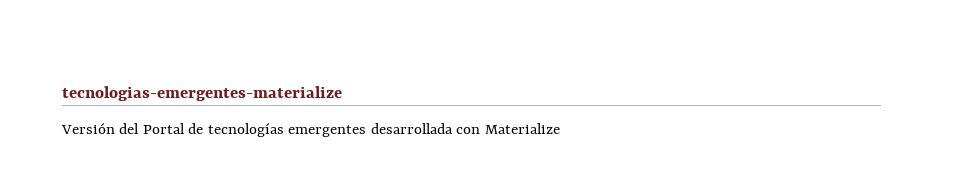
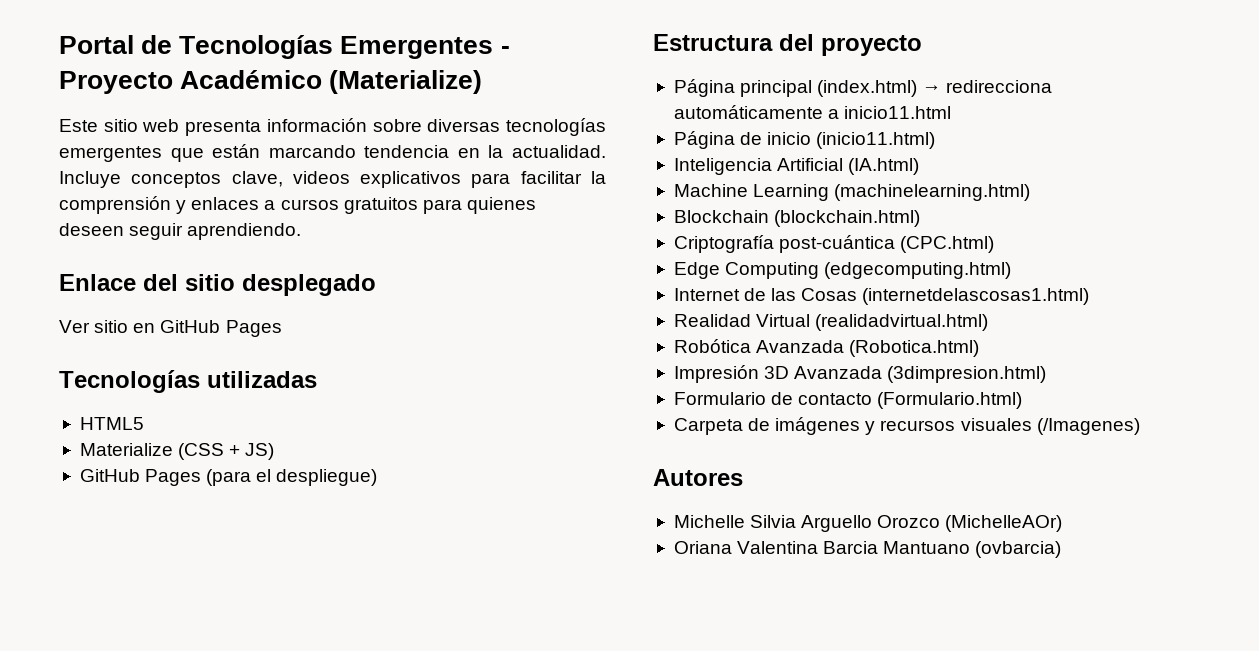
[62,86,342,101] [61,123,560,137] tecnologias-emergentes-materialize // Versión del Portal de tecnologías emergentes desarrollada con Materialize -> [59,35,510,59] [59,70,483,94] [59,118,606,136] [59,144,606,162] [59,171,606,188] [59,196,536,214] [59,223,302,240] [59,274,376,296] [59,320,282,337] [59,370,317,393] [79,417,144,430] [79,443,275,460] [79,469,378,486] [653,34,922,56] [673,79,1053,97] [673,105,952,119] [673,131,936,149] [673,158,920,175] [673,184,1031,201] [673,210,921,227] [673,235,995,253] [673,262,1012,279] [673,288,1090,305] [673,314,989,331] [673,339,980,357] [673,365,1047,383] [673,392,1023,409] [673,417,1140,435] [653,469,743,486] [673,515,1063,532] [673,541,1062,558] Portal de Tecnologías Emergentes - Proyecto Académico (Materialize) // Este sitio web presenta información sobre diversas tecnologías emergentes que están marcando tendencia en la actualidad. Incluye conceptos clave, videos explicativos para facilitar la comprensión y enlaces a cursos gratuitos para quienes deseen seguir aprendiendo. // Enlace del sitio desplegado // Ver sitio en GitHub Pages // Tecnologías utilizadas // HTML5 // Materialize (CSS + JS) // GitHub Pages (para el despliegue) // Estructura del proyecto // Página principal (index.html) → redirecciona automáticamente a inicio11.html // Página de inicio (inicio11.html) // Inteligencia Artificial (IA.html) // Machine Learning (machinelearning.html) // Blockchain (blockchain.html) // Criptografía post-cuántica (CPC.html) // Edge Computing (edgecomputing.html) // Internet de las Cosas (internetdelascosas1.html) // Realidad Virtual (realidadvirtual.html) // Robótica Avanzada (Robotica.html) // Impresión 3D Avanzada (3dimpresion.html) // Formulario de contacto (Formulario.html) // Carpeta de imágenes y recursos visuales (/Imagenes) // Autores // Michelle Silvia Arguello Orozco (MichelleAOr) // Oriana Valentina Barcia Mantuano (ovbarcia)

